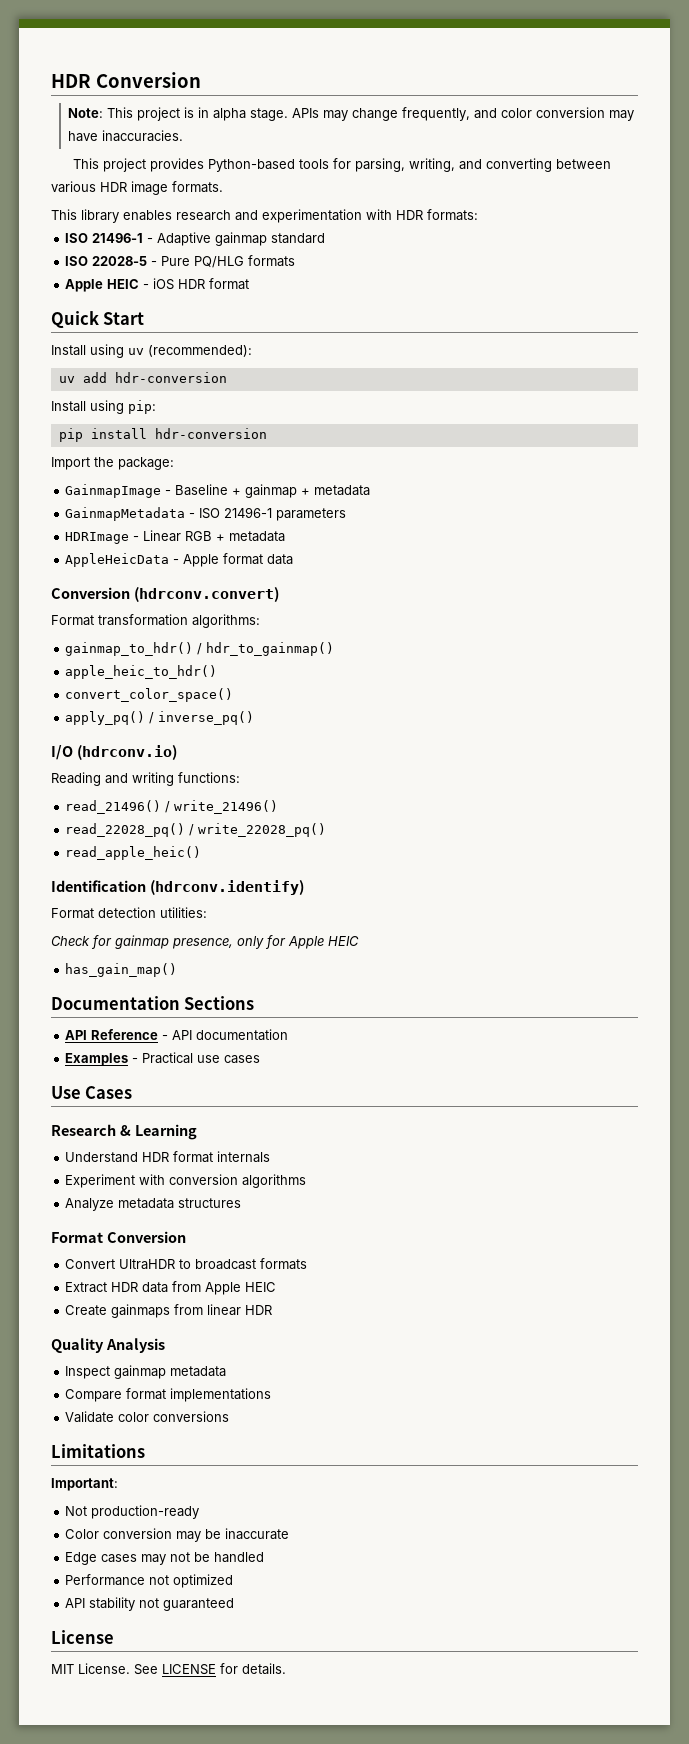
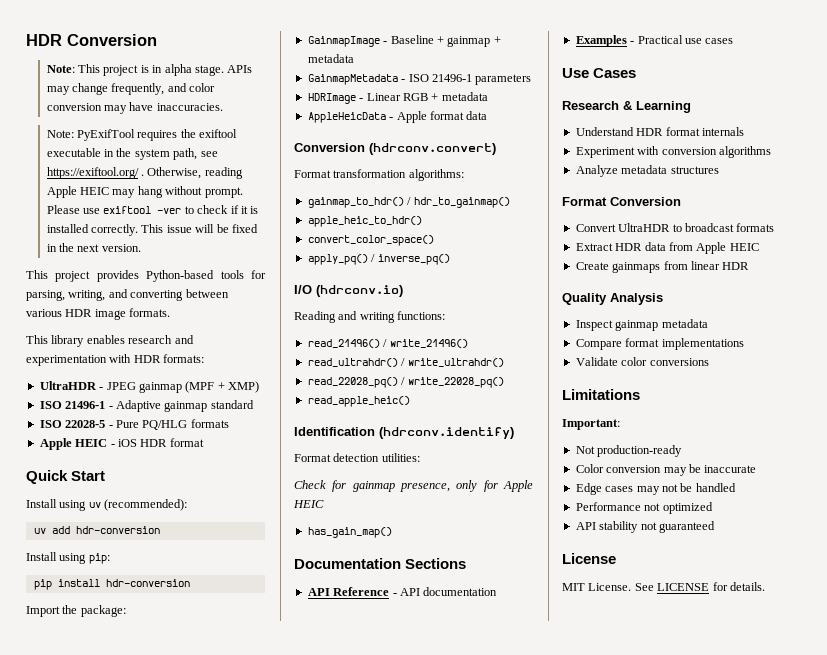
(184, 136) none -> [46,129,238,141] [46,148,218,160] [46,167,243,179] [46,186,243,198] [46,205,259,214] [46,224,258,236] [46,243,141,252] // Note: PyExifTool requires the exiftool executable in the system path, see https://exiftool.org/ . Otherwise, reading Apple HEIC may hang without prompt. Please use exiftool -ver to check if it is installed correctly. This issue will be fixed in the next version.
(478, 215) none -> [39,381,259,393] // UltraHDR - JPEG gainmap (MPF + XMP)
(279, 807) none -> [307,358,504,367] // read_ultrahdr() / write_ultrahdr()

